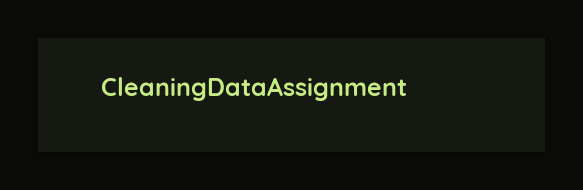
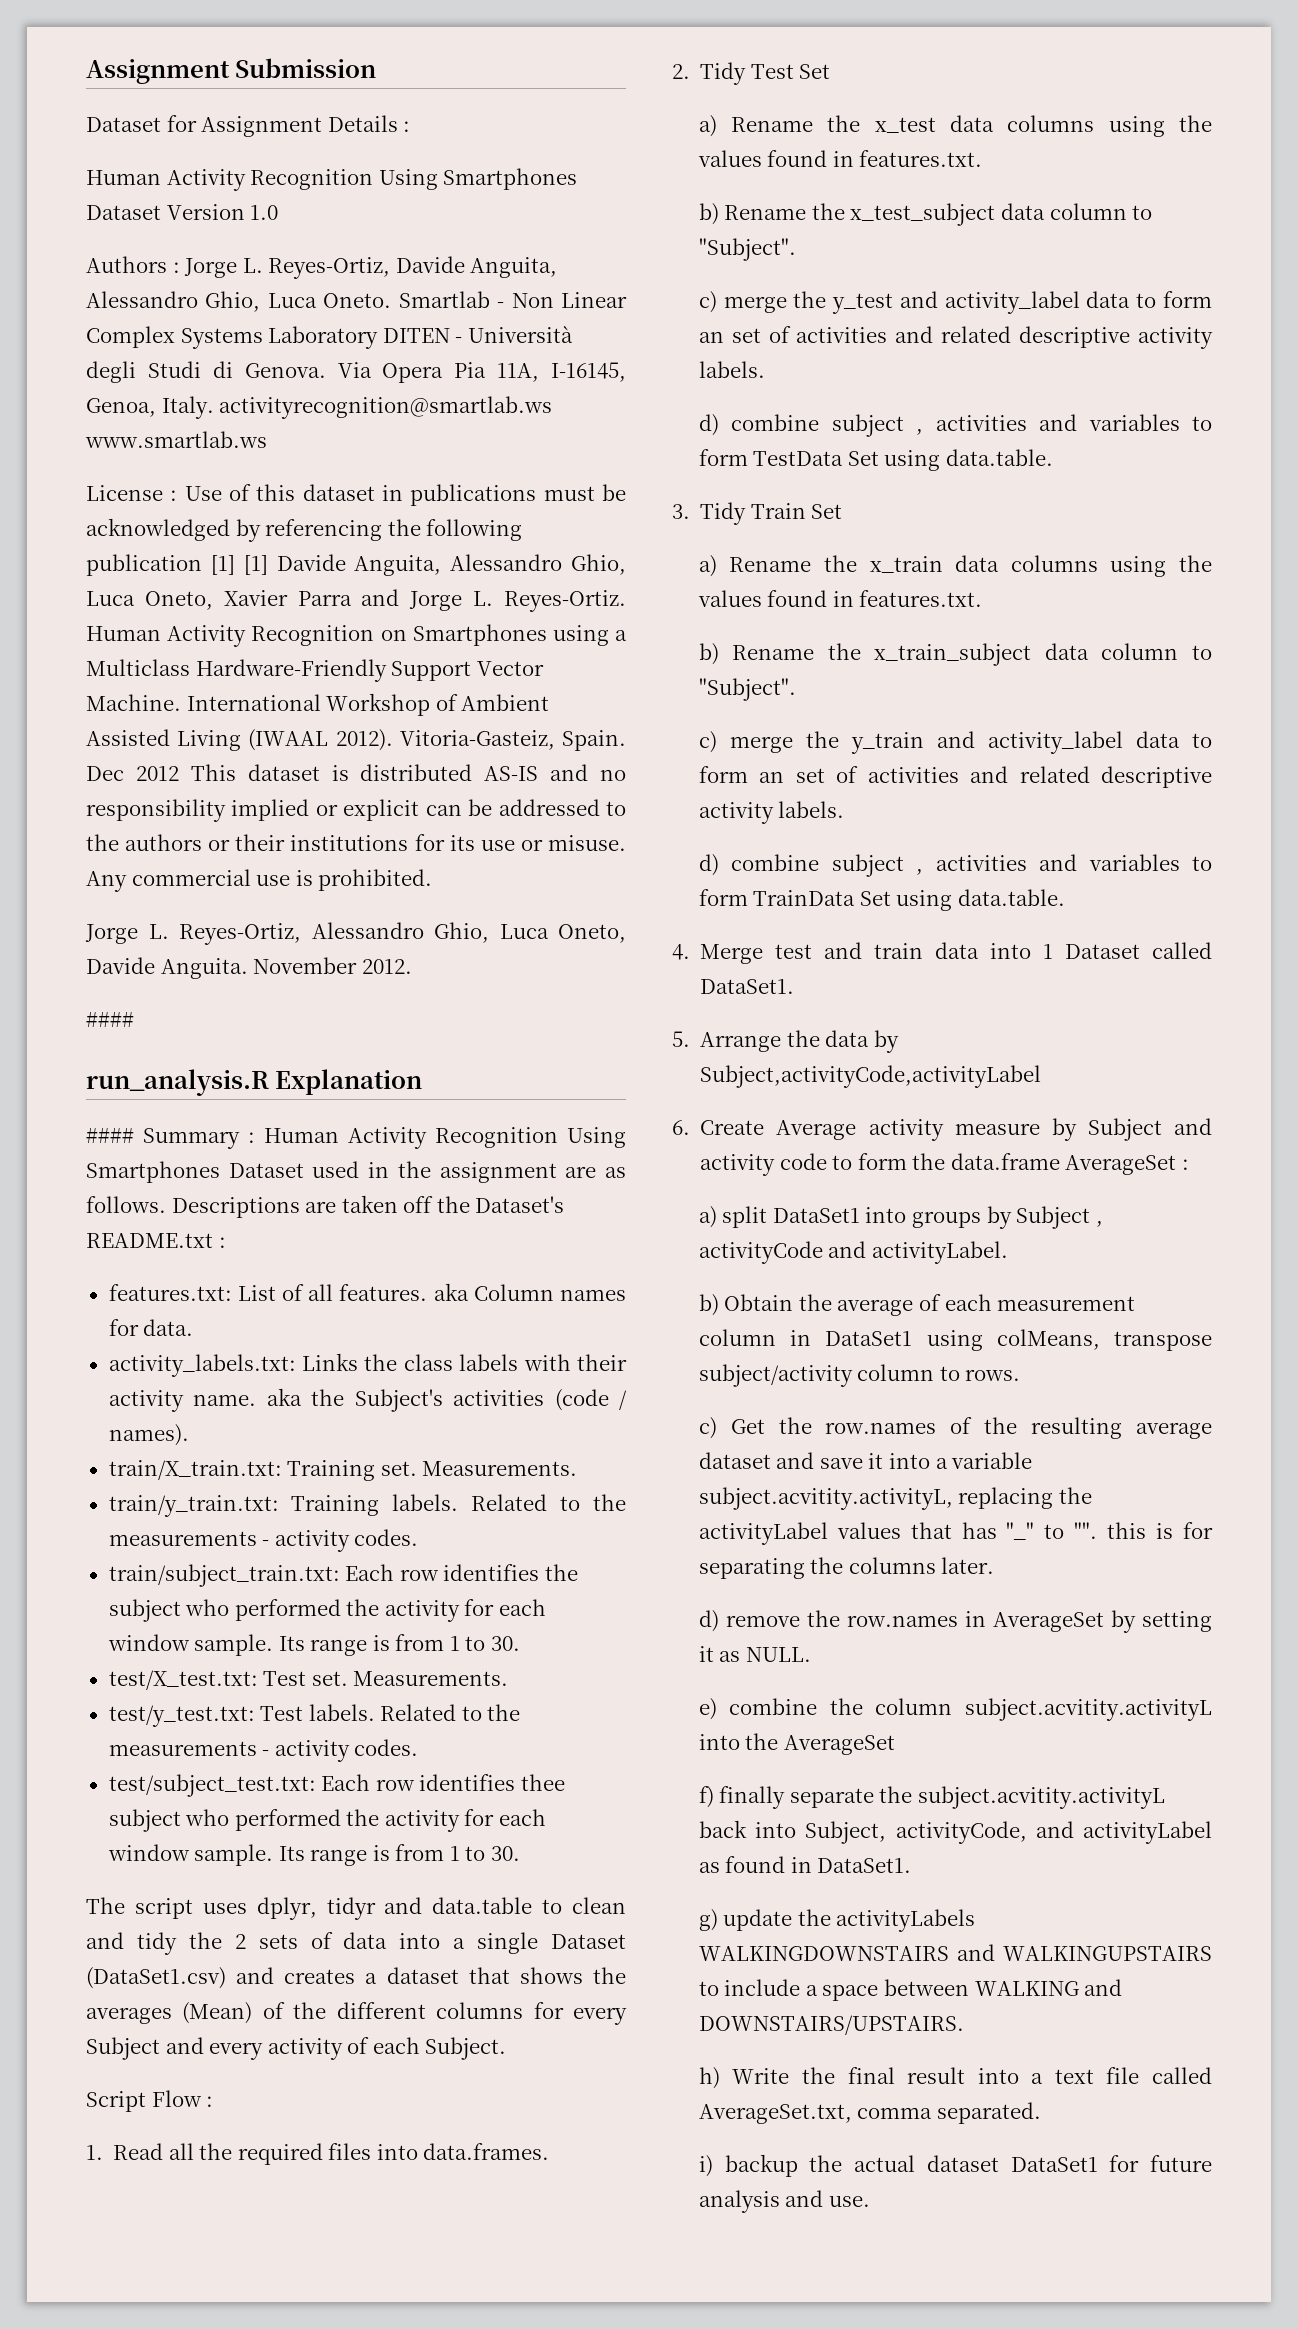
[101,77,407,101] CleaningDataAssignment -> [86,58,377,84] [86,115,411,137] [86,168,578,191] [86,204,279,220] [86,256,558,279] [86,291,627,312] [86,326,573,349] [86,361,626,383] [86,396,553,419] [85,431,267,448] [86,484,626,506] [86,518,523,542] [86,554,626,576] [86,589,626,612] [86,624,627,647] [86,659,544,682] [86,693,550,716] [86,729,626,751] [86,764,626,781] [86,799,627,822] [86,834,627,851] [86,869,433,892] [85,922,626,945] [86,957,412,979] [86,1012,134,1027] [86,1069,423,1096] [86,1127,626,1149] [86,1161,626,1183] [86,1195,565,1218] [86,1233,226,1248] [108,1283,626,1301] [108,1319,194,1336] [108,1353,628,1377] [108,1388,627,1412] [108,1424,189,1446] [108,1460,578,1481] [108,1494,626,1517] [108,1529,419,1552] [108,1564,578,1587] [108,1599,546,1622] [107,1634,520,1656] [108,1670,509,1690] [108,1704,521,1727] [108,1739,419,1762] [108,1774,565,1797] [108,1809,546,1832] [107,1844,520,1866] [86,1897,626,1920] [86,1932,626,1955] [86,1967,627,1989] [86,2002,627,2025] [86,2037,507,2060] [86,2090,214,2112] [86,2143,550,2165] [672,62,831,85] [698,115,1212,137] [697,150,983,167] [698,203,1153,226] [698,238,796,261] [698,291,1212,314] [698,326,1213,349] [698,361,765,378] [698,414,1212,437] [698,449,1053,471] [672,502,843,525] [698,555,1212,577] [697,590,983,607] [698,643,1212,666] [698,678,796,701] [698,731,1212,754] [698,766,1212,788] [698,801,845,824] [698,854,1212,877] [698,889,1065,911] [672,942,1212,964] [700,979,795,994] [672,1030,899,1053] [700,1065,1042,1088] [672,1118,1212,1141] [700,1153,1189,1176] [698,1206,1103,1229] [698,1241,1008,1264] [698,1294,1136,1316] [698,1329,1212,1351] [698,1364,1021,1387] [698,1417,1212,1439] [698,1452,1033,1469] [698,1487,1092,1510] [698,1522,1213,1545] [698,1557,995,1579] [698,1610,1212,1633] [698,1646,811,1662] [698,1698,1212,1721] [698,1733,895,1755] [698,1786,1165,1809] [698,1820,1212,1844] [698,1856,912,1873] [698,1909,976,1932] [698,1944,1212,1961] [698,1979,1123,2001] [698,2015,964,2035] [698,2067,1212,2089] [698,2102,1041,2124] [698,2154,1212,2177] [698,2190,870,2213] Assignment Submission // Dataset for Assignment Details : // Human Activity Recognition Using Smartphones Dataset Version 1.0 // Authors : Jorge L. Reyes-Ortiz, Davide Anguita, Alessandro Ghio, Luca Oneto. Smartlab - Non Linear Complex Systems Laboratory DITEN - Università degli Studi di Genova. Via Opera Pia 11A, I-16145, Genoa, Italy. activityrecognition@smartlab.ws www.smartlab.ws // License : Use of this dataset in publications must be acknowledged by referencing the following publication [1] [1] Davide Anguita, Alessandro Ghio, Luca Oneto, Xavier Parra and Jorge L. Reyes-Ortiz. Human Activity Recognition on Smartphones using a Multiclass Hardware-Friendly Support Vector Machine. International Workshop of Ambient Assisted Living (IWAAL 2012). Vitoria-Gasteiz, Spain. Dec 2012 This dataset is distributed AS-IS and no responsibility implied or explicit can be addressed to the authors or their institutions for its use or misuse. Any commercial use is prohibited. // Jorge L. Reyes-Ortiz, Alessandro Ghio, Luca Oneto, Davide Anguita. November 2012. // #### // run_analysis.R Explanation // #### Summary : Human Activity Recognition Using Smartphones Dataset used in the assignment are as follows. Descriptions are taken off the Dataset's README.txt : // features.txt: List of all features. aka Column names for data. // activity_labels.txt: Links the class labels with their activity name. aka the Subject's activities (code / names). // train/X_train.txt: Training set. Measurements. // train/y_train.txt: Training labels. Related to the measurements - activity codes. // train/subject_train.txt: Each row identifies the subject who performed the activity for each window sample. Its range is from 1 to 30. // test/X_test.txt: Test set. Measurements. // test/y_test.txt: Test labels. Related to the measurements - activity codes. // test/subject_test.txt: Each row identifies thee subject who performed the activity for each window sample. Its range is from 1 to 30. // The script uses dplyr, tidyr and data.table to clean and tidy the 2 sets of data into a single Dataset (DataSet1.csv) and creates a dataset that shows the averages (Mean) of the different columns for every Subject and every activity of each Subject. // Script Flow : // 1. Read all the required files into data.frames. // 2. Tidy Test Set // a) Rename the x_test data columns using the values found in features.txt. // b) Rename the x_test_subject data column to "Subject". // c) merge the y_test and activity_label data to form an set of activities and related descriptive activity labels. // d) combine subject , activities and variables to form TestData Set using data.table. // 3. Tidy Train Set // a) Rename the x_train data columns using the values found in features.txt. // b) Rename the x_train_subject data column to "Subject". // c) merge the y_train and activity_label data to form an set of activities and related descriptive activity labels. // d) combine subject , activities and variables to form TrainData Set using data.table. // 4. Merge test and train data into 1 Dataset called DataSet1. // 5. Arrange the data by Subject,activityCode,activityLabel // 6. Create Average activity measure by Subject and activity code to form the data.frame AverageSet : // a) split DataSet1 into groups by Subject , activityCode and activityLabel. // b) Obtain the average of each measurement column in DataSet1 using colMeans, transpose subject/activity column to rows. // c) Get the row.names of the resulting average dataset and save it into a variable subject.acvitity.activityL, replacing the activityLabel values that has "_" to "". this is for separating the columns later. // d) remove the row.names in AverageSet by setting it as NULL. // e) combine the column subject.acvitity.activityL into the AverageSet // f) finally separate the subject.acvitity.activityL back into Subject, activityCode, and activityLabel as found in DataSet1. // g) update the activityLabels WALKINGDOWNSTAIRS and WALKINGUPSTAIRS to include a space between WALKING and DOWNSTAIRS/UPSTAIRS. // h) Write the final result into a text file called AverageSet.txt, comma separated. // i) backup the actual dataset DataSet1 for future analysis and use.

